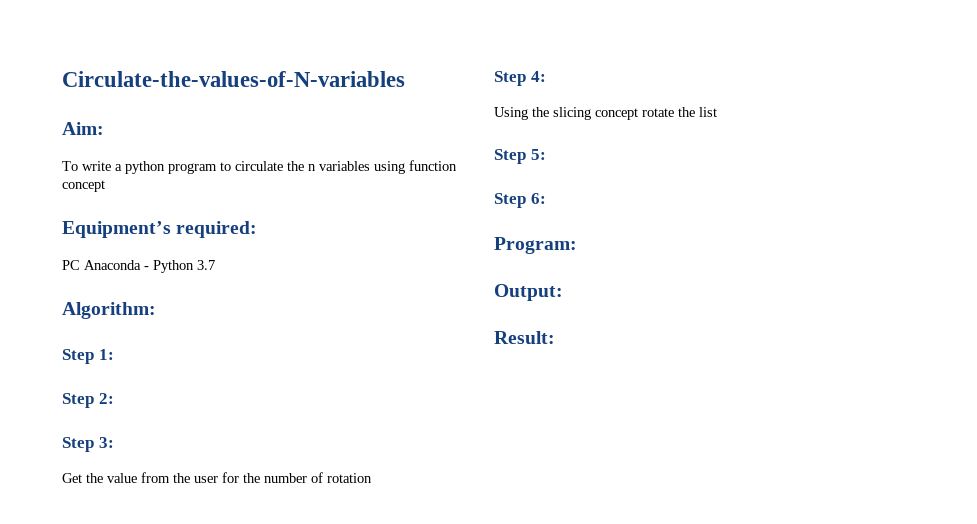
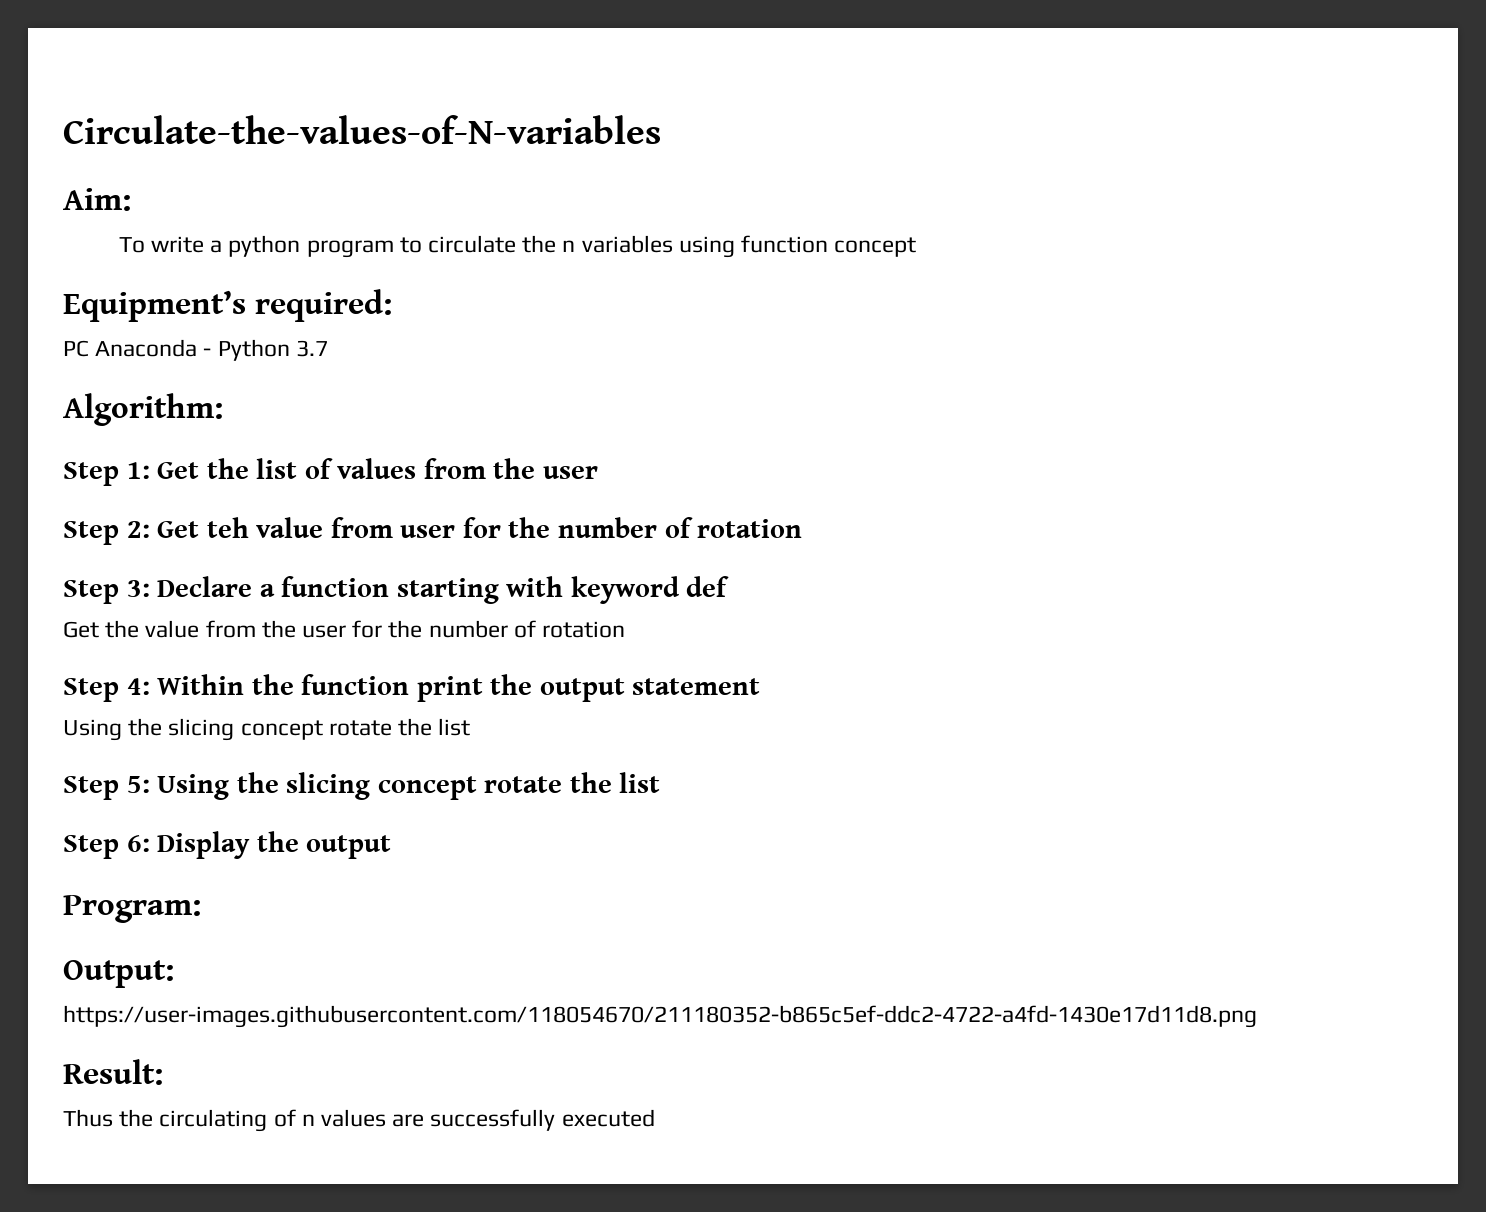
[62,393,114,408] [62,437,114,452] // Step 2: // Step 3: -> [157,458,599,479] [63,517,803,545] [63,576,730,604] Get the list of values from the user // Step 2: Get teh value from user for the number of rotation // Step 3: Declare a function starting with keyword def
(546, 76) none -> [157,674,761,702] Within the function print the output statement
(546, 154) none -> [157,772,661,800] Using the slicing concept rotate the list
(546, 198) none -> [157,831,392,859] Display the output
(563, 292) none -> [63,1005,1257,1028] // https://user-images.githubusercontent.com/118054670/211180352-b865c5ef-ddc2-4722-a4fd-1430e17d11d8.png
(555, 337) none -> [63,1109,655,1132] // Thus the circulating of n values are successfully executed

